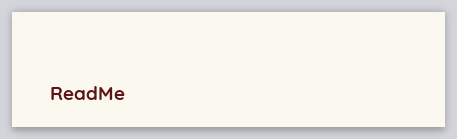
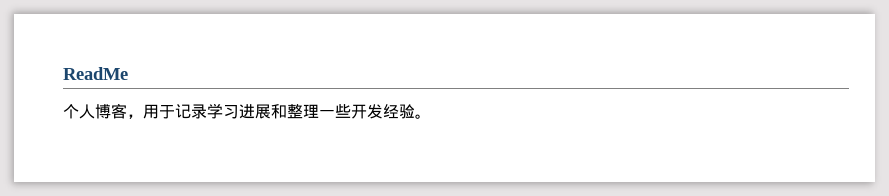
(125, 93) none -> [63,103,431,119] // 个人博客，用于记录学习进展和整理一些开发经验。

